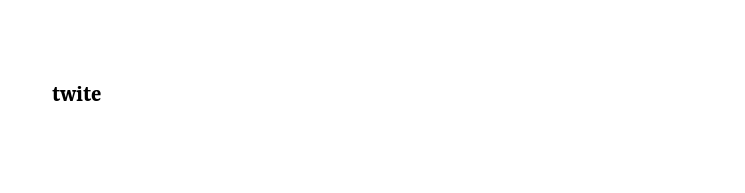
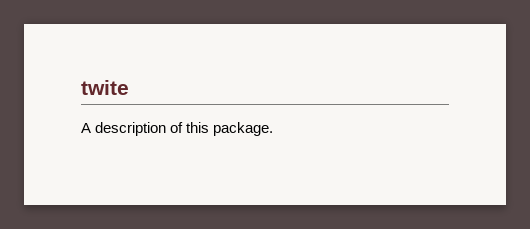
(101, 93) none -> [81,122,274,136] // A description of this package.

